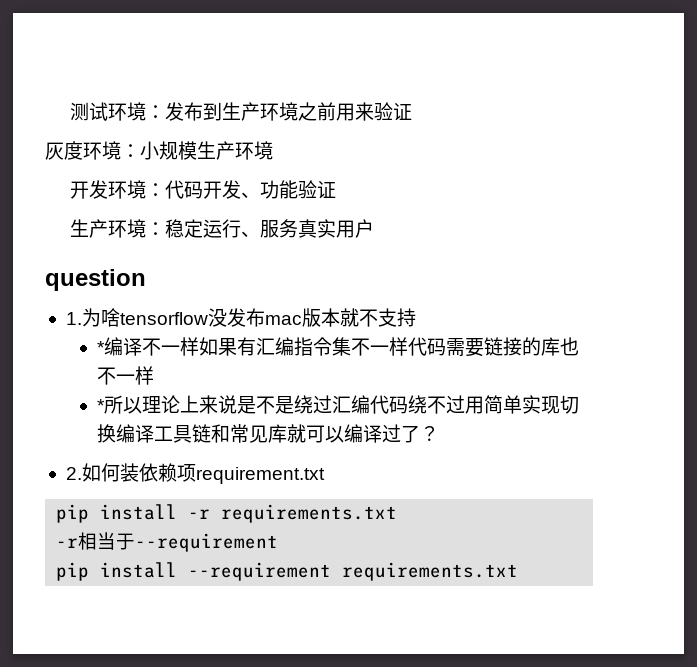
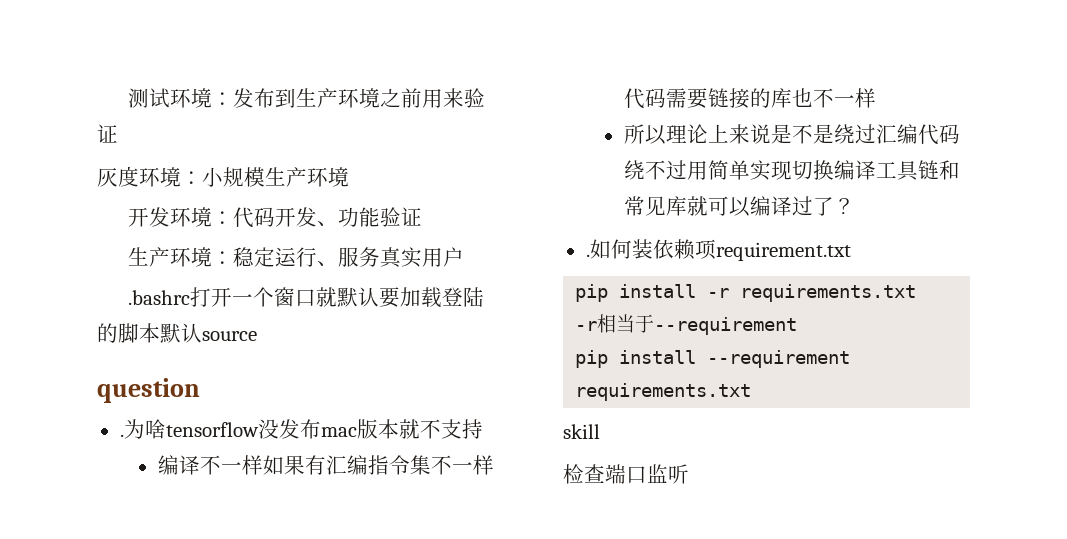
(375, 228) none -> [127,287,484,308] [97,323,257,343] // .bashrc打开一个窗口就默认要加载登陆的脚本默认source
[65,312,82,325] 1. -> [119,434,124,437] .
[97,341,106,354] * -> (483, 429) none
[97,399,106,412] * -> (876, 98) none
[65,467,82,480] 2. -> [585,254,590,257] .
(519, 571) none -> [563,424,600,439] [563,464,689,484] // skill // 检查端口监听

